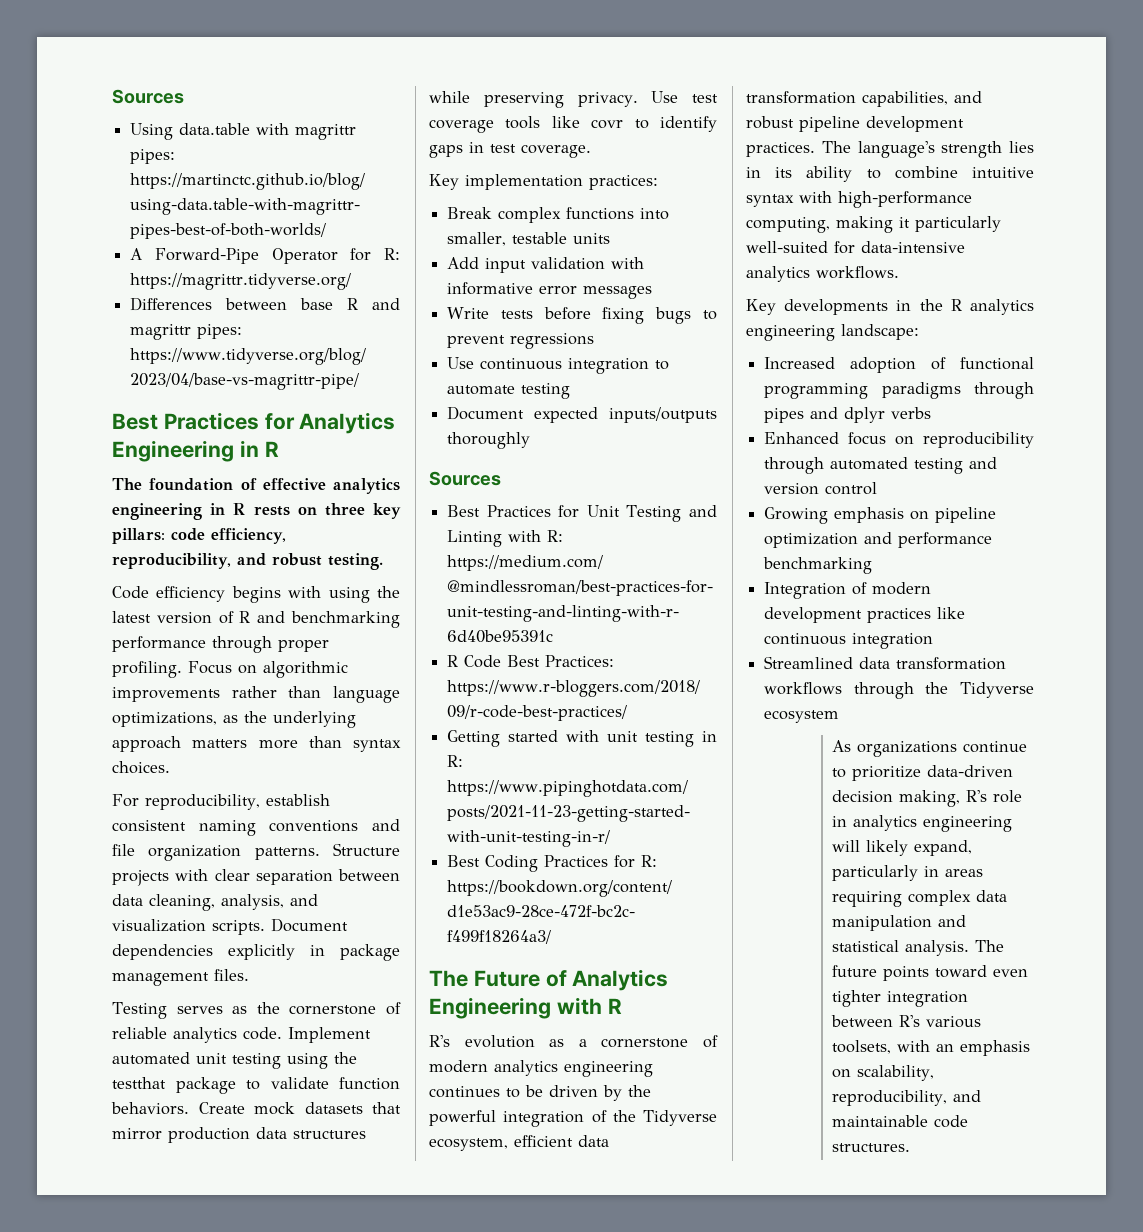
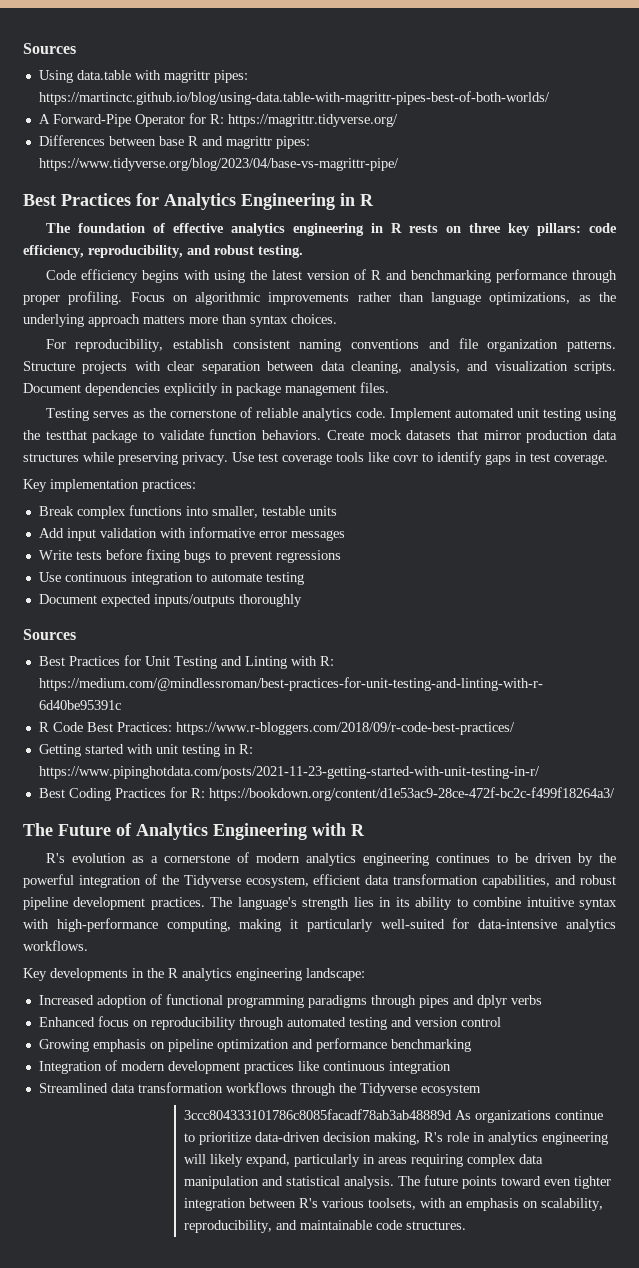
(840, 716) none -> [183,1109,452,1120] 3ccc804333101786c8085facadf78ab3ab48889d

